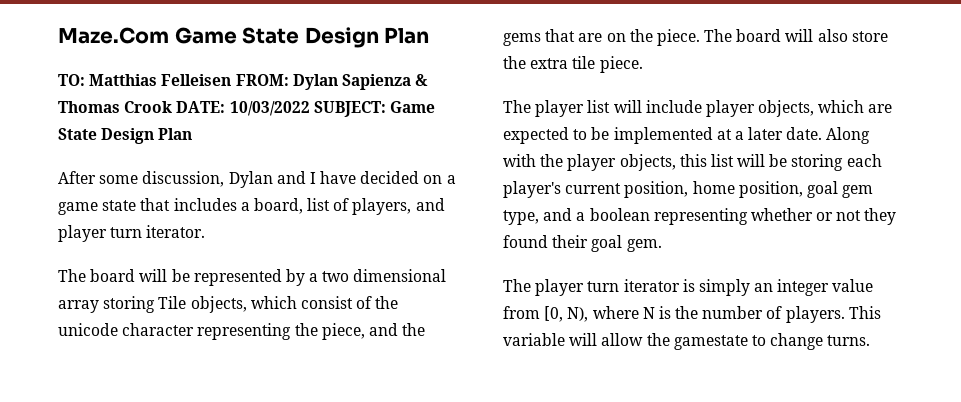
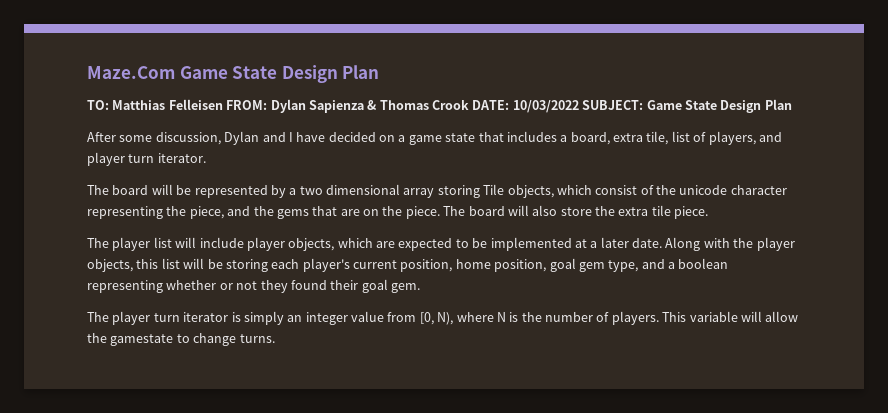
(303, 206) none -> [613,131,669,145] extra tile,

